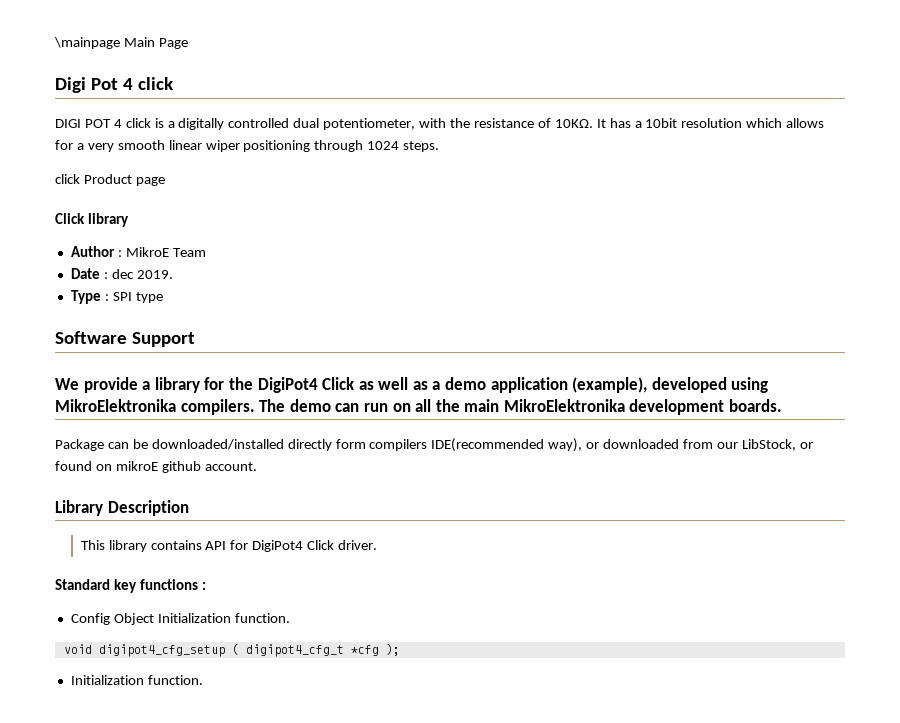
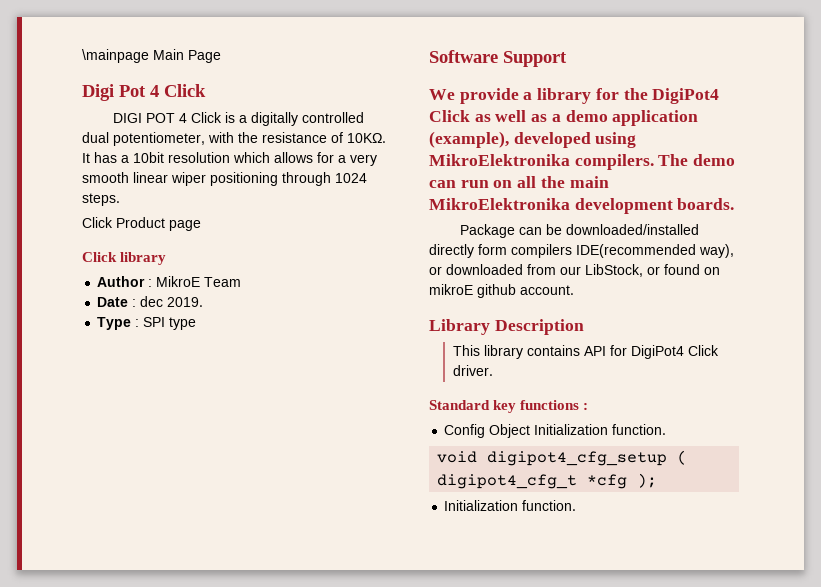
[137,77,173,90] click -> [164,84,206,97] Click
[125,118,151,128] click -> [191,112,223,123] Click
[55,174,80,184] click -> [82,217,113,228] Click

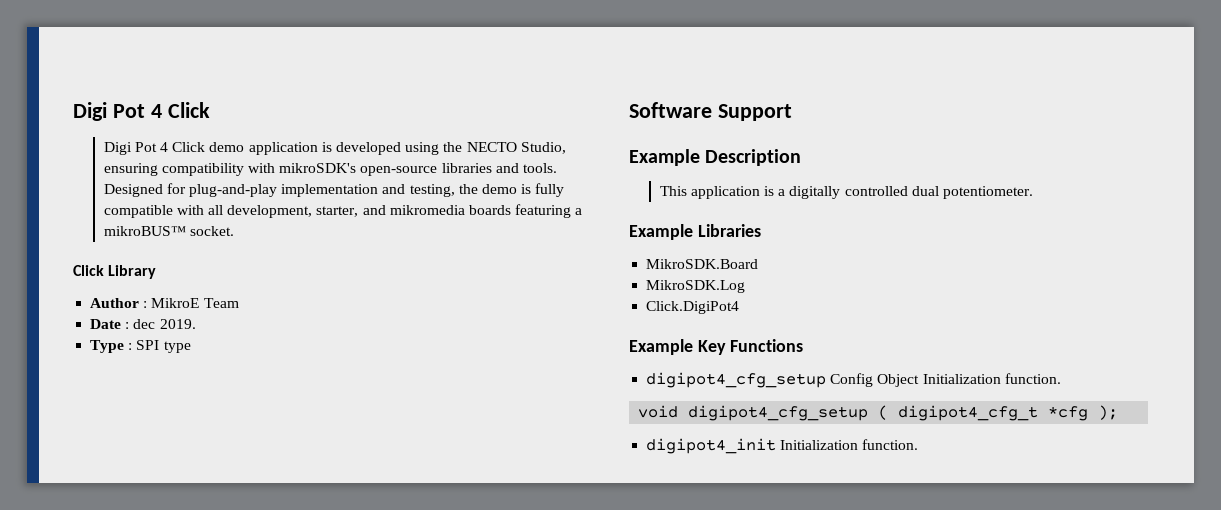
[82,49,221,63] [82,84,206,101] [113,112,365,126] [82,132,386,146] [82,152,377,166] [82,172,367,186] [82,193,120,206] [82,217,201,231] [82,252,167,265] \mainpage Main Page // Digi Pot 4 Click // DIGI POT 4 Click is a digitally controlled dual potentiometer, with the resistance of 10KΩ. It has a 10bit resolution which allows for a very smooth linear wiper positioning through 1024 steps. // Click Product page // Click library -> [73,102,210,121] [103,142,566,155] [103,163,558,176] [103,183,565,197] [103,204,583,218] [103,226,234,236] [73,265,157,279] Digi Pot 4 Click // Digi Pot 4 Click demo application is developed using the NECTO Studio, ensuring compatibility with mikroSDK's open-source libraries and tools. Designed for plug-and-play implementation and testing, the demo is fully compatible with all development, starter, and mikromedia boards featuring a mikroBUS™ socket. // Click Library
[429,88,720,104] [429,110,699,126] [429,131,637,148] [429,154,736,170] [429,176,609,188] [429,198,735,214] [460,224,700,238] [429,244,734,258] [429,264,720,277] [429,284,574,298] [429,319,584,335] [452,345,719,359] [452,365,493,376] [429,400,589,413] We provide a library for the DigiPot4 Click as well as a demo application (example), developed using MikroElektronika compilers. The demo can run on all the main MikroElektronika development boards. // Package can be downloaded/installed directly form compilers IDE(recommended way), or downloaded from our LibStock, or found on mikroE github account. // Library Description // This library contains API for DigiPot4 Click driver. // Standard key functions : // -> [629,149,802,166] [659,186,1034,199] [629,224,761,240] [646,259,759,269] [646,280,746,293] [646,301,740,314] [629,339,804,355] [646,372,827,388] Example Description // This application is a digitally controlled dual potentiometer. // Example Libraries // MikroSDK.Board // MikroSDK.Log // Click.DigiPot4 // Example Key Functions // digipot4_cfg_setup
(658, 480) none -> [646,438,777,454] digipot4_init

